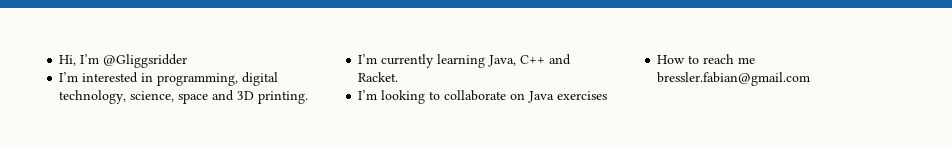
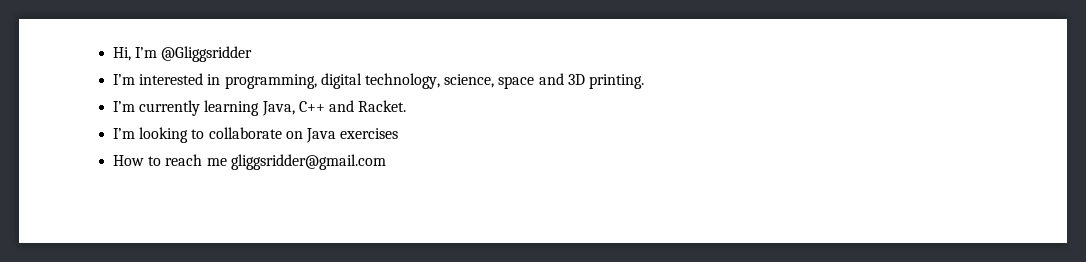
[657,72,811,86] bressler.fabian@gmail.com -> [230,154,386,170] gliggsridder@gmail.com

